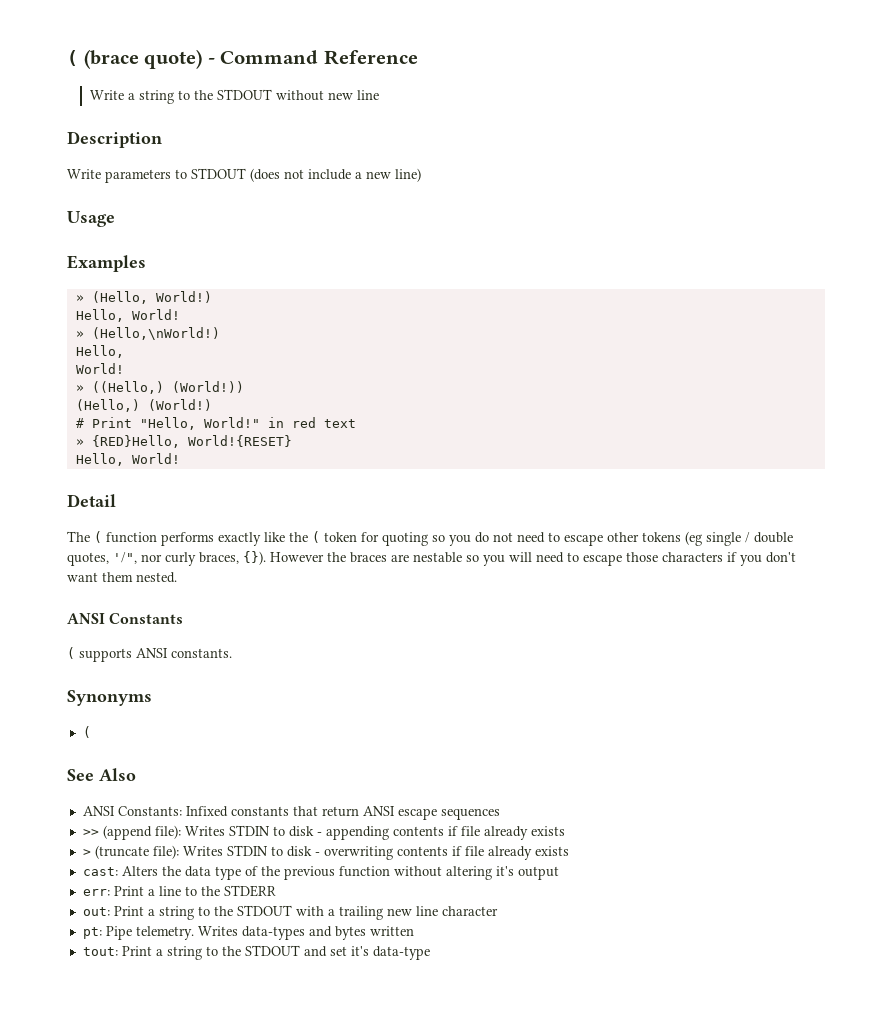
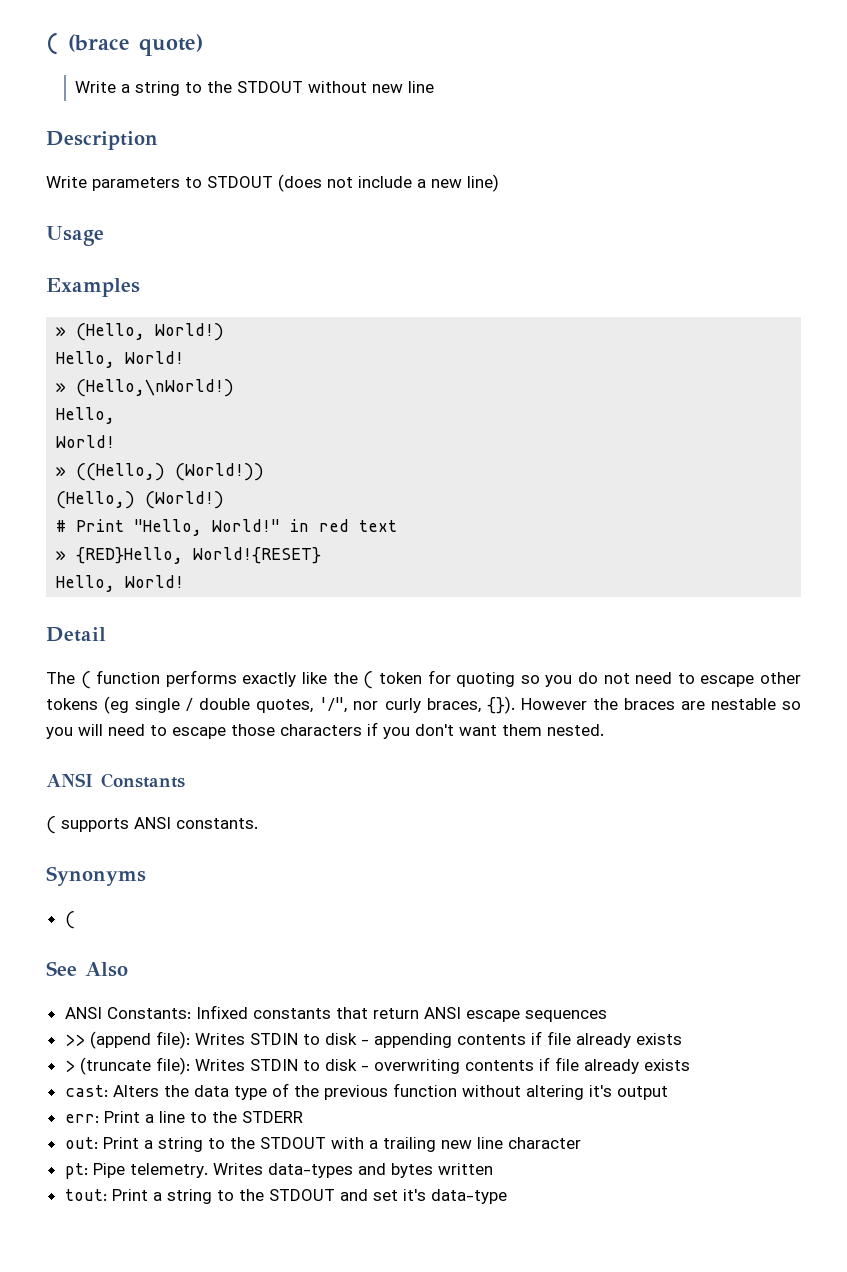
[207,50,418,65] - Command Reference -> (203, 45) none

